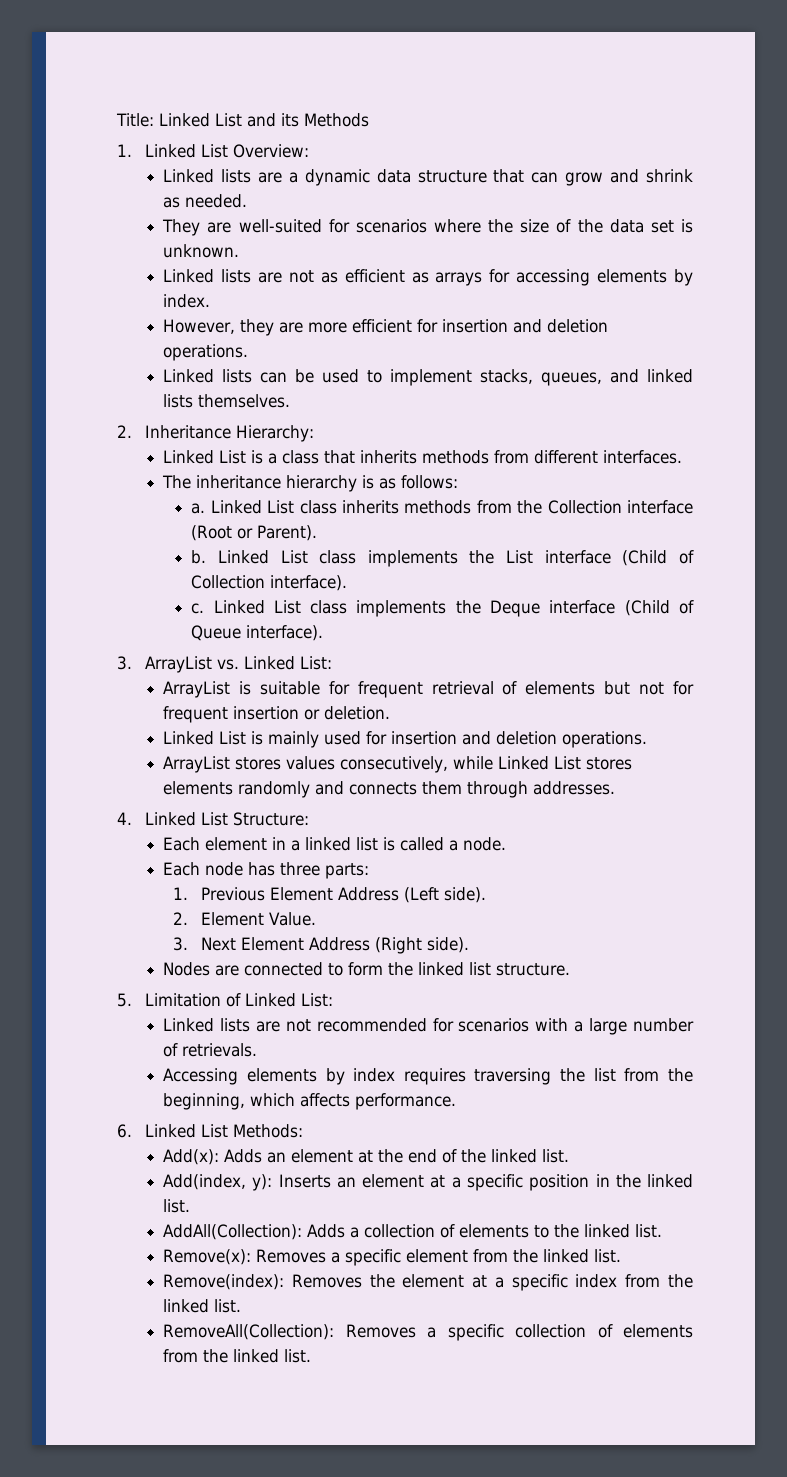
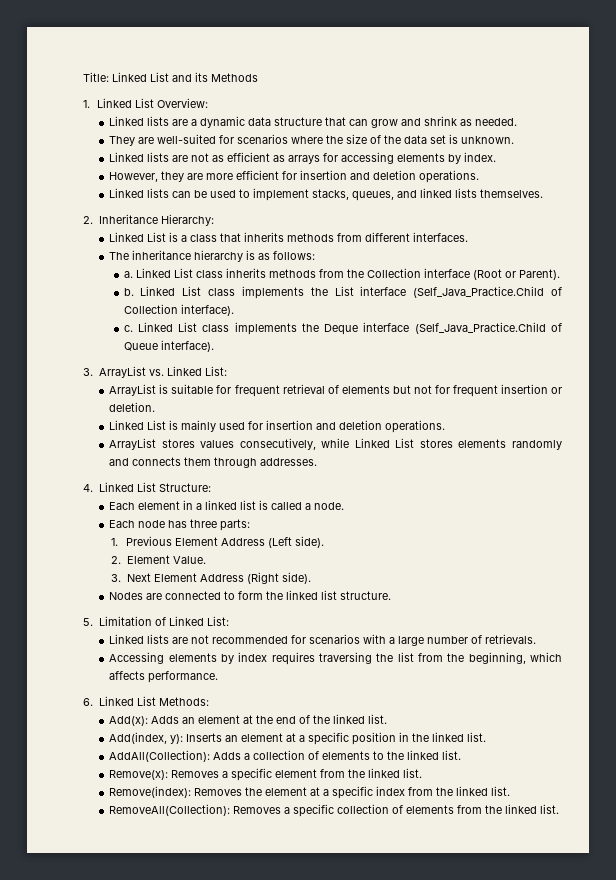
[622,550,668,566] (Child -> [413,286,545,298] (Self_Java_Practice.Child
[624,600,670,616] (Child -> [414,322,546,334] (Self_Java_Practice.Child

